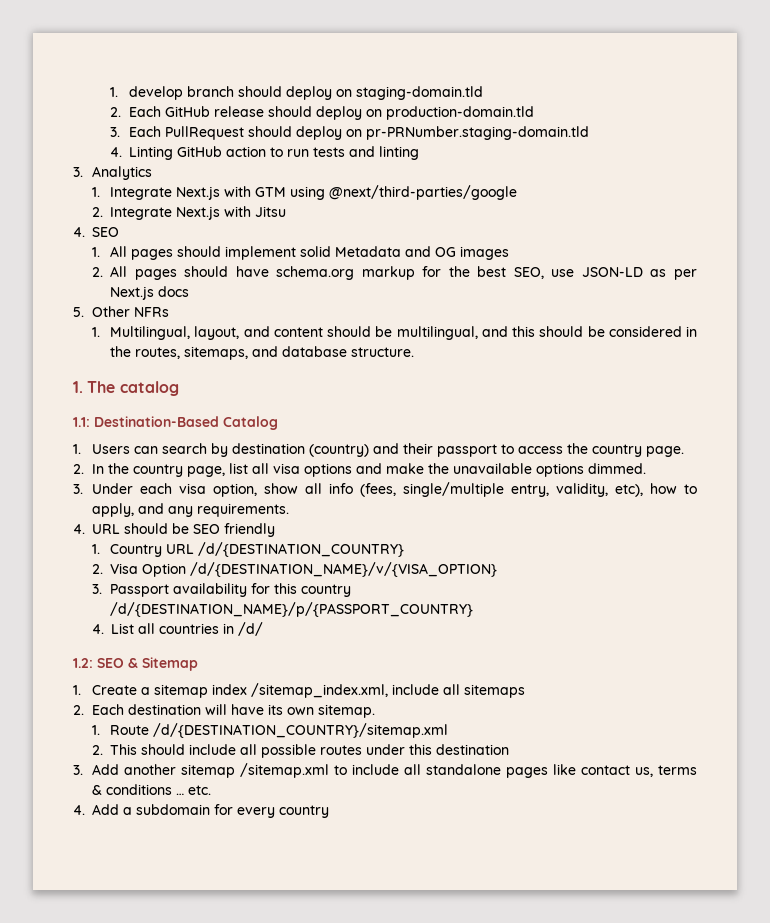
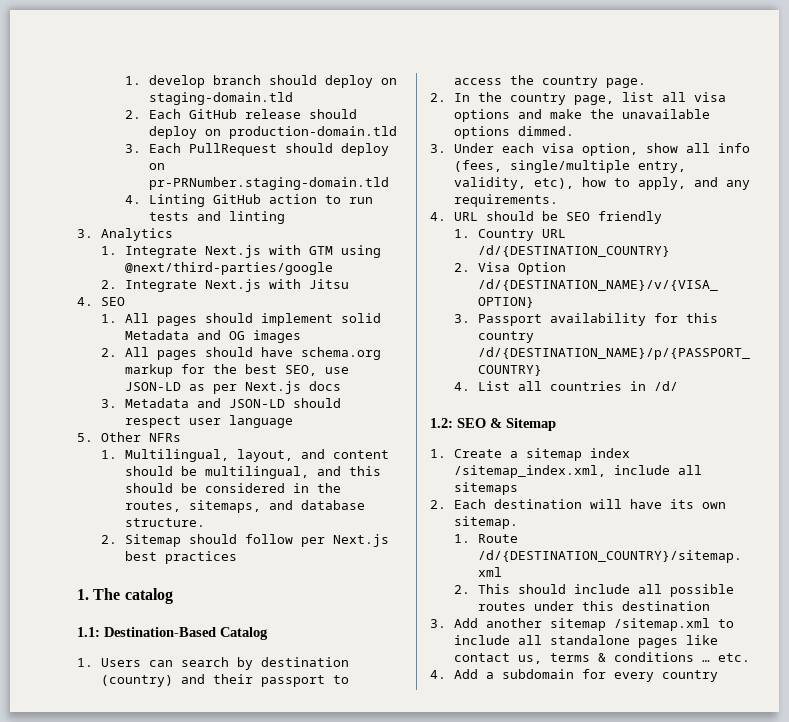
(189, 291) none -> [100,398,341,408] [124,415,293,428] // 3. Metadata and JSON-LD should respect user language
(414, 352) none -> [100,534,389,547] [124,551,237,564] // 2. Sitemap should follow per Next.js best practices

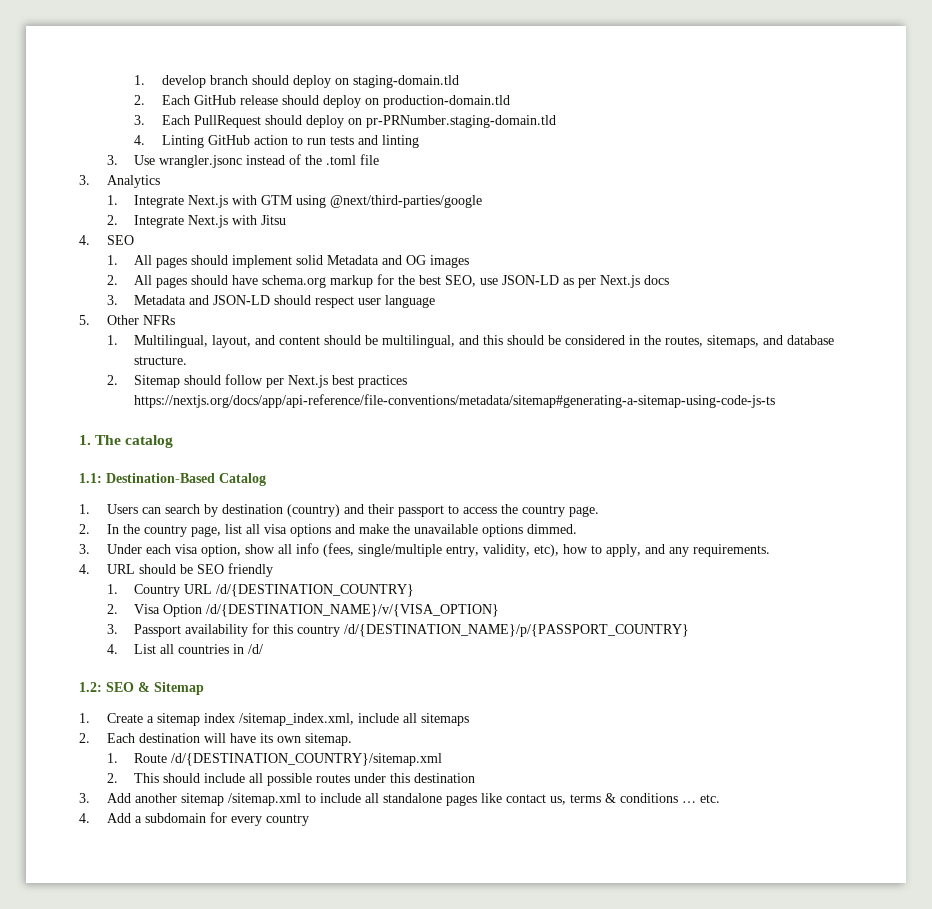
(285, 217) none -> [106,154,380,168] // 3. Use wrangler.jsonc instead of the .toml file
(237, 557) none -> [134,394,776,408] https://nextjs.org/docs/app/api-reference/file-conventions/metadata/sitemap#generating-a-sitemap-using-code-js-ts

